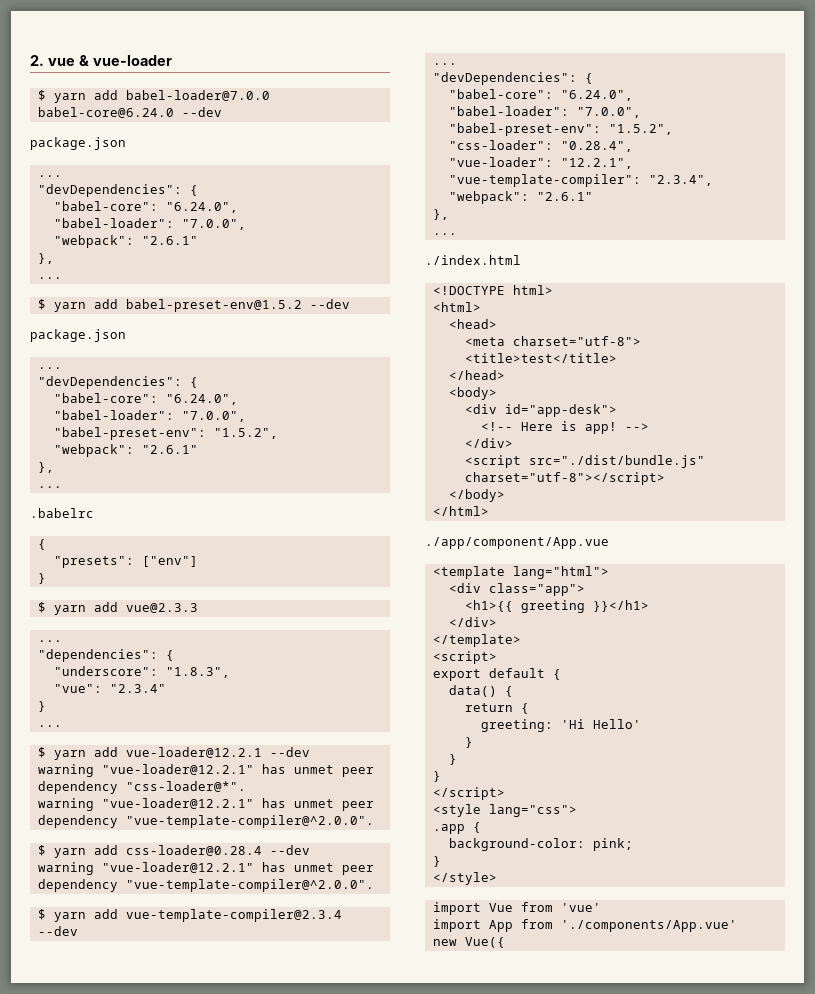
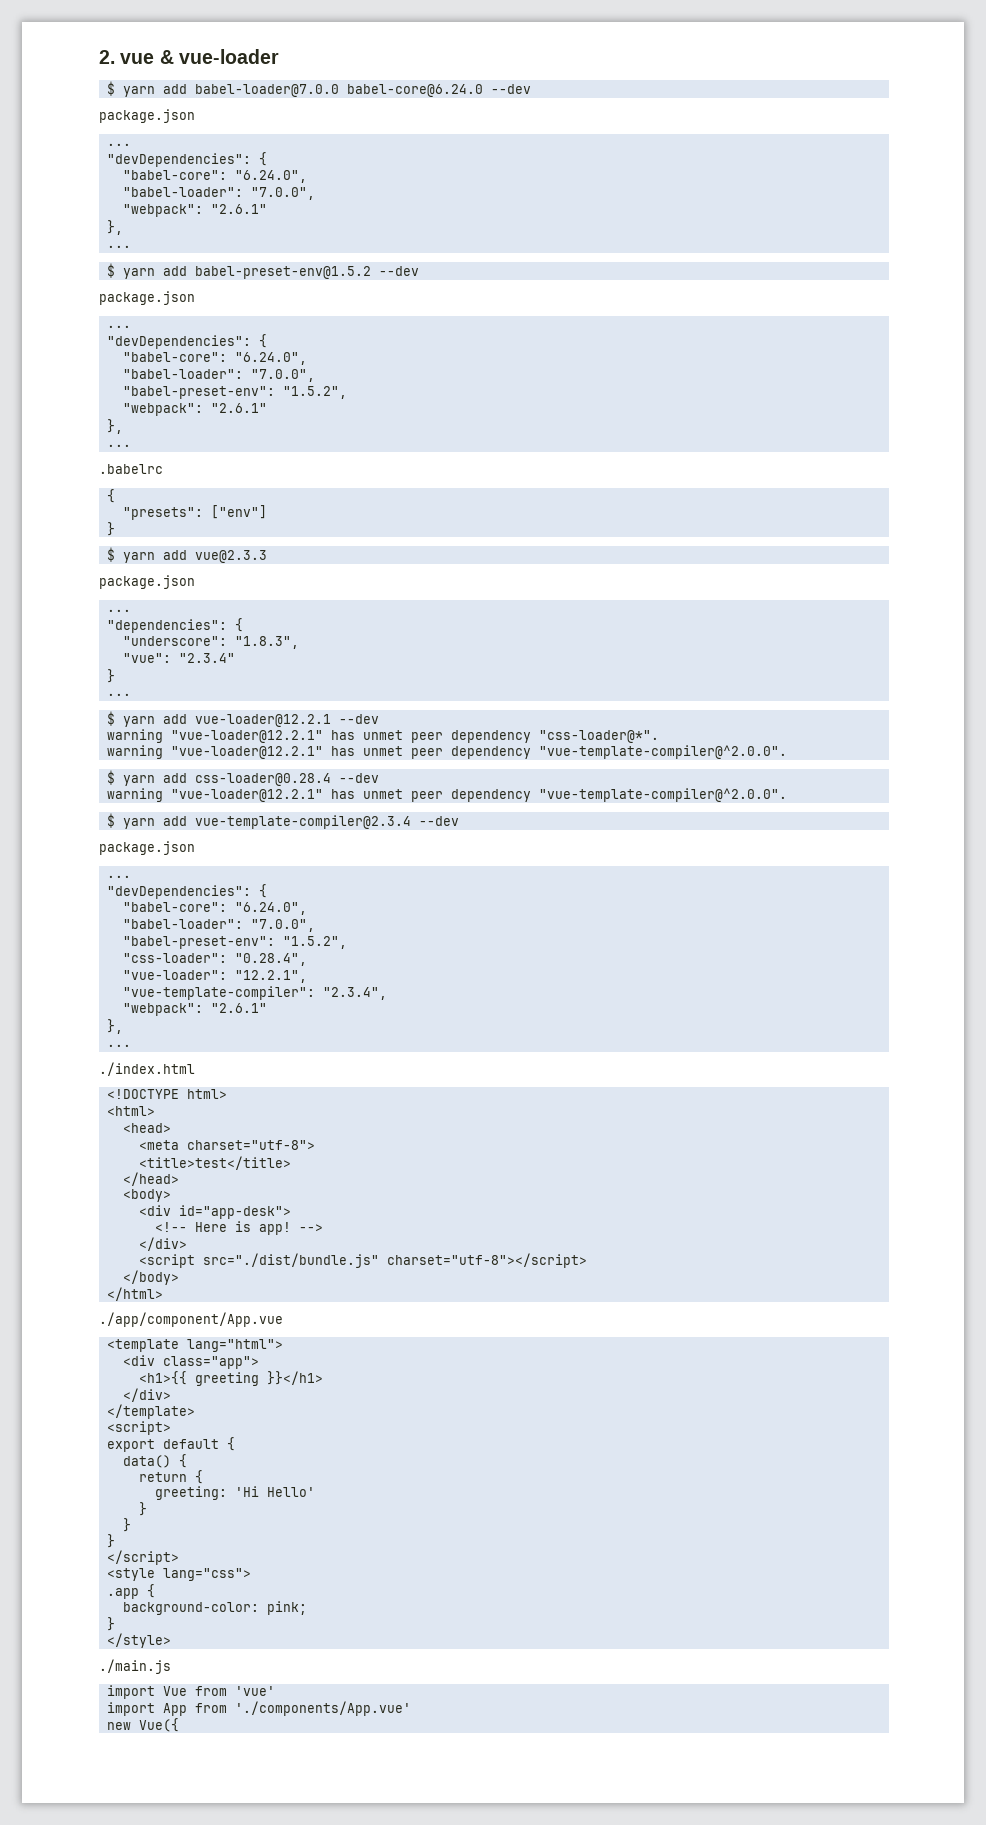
(198, 608) none -> [99,575,195,589] // package.json
(78, 931) none -> [99,841,195,855] // package.json
(497, 878) none -> [99,1659,171,1674] // ./main.js

